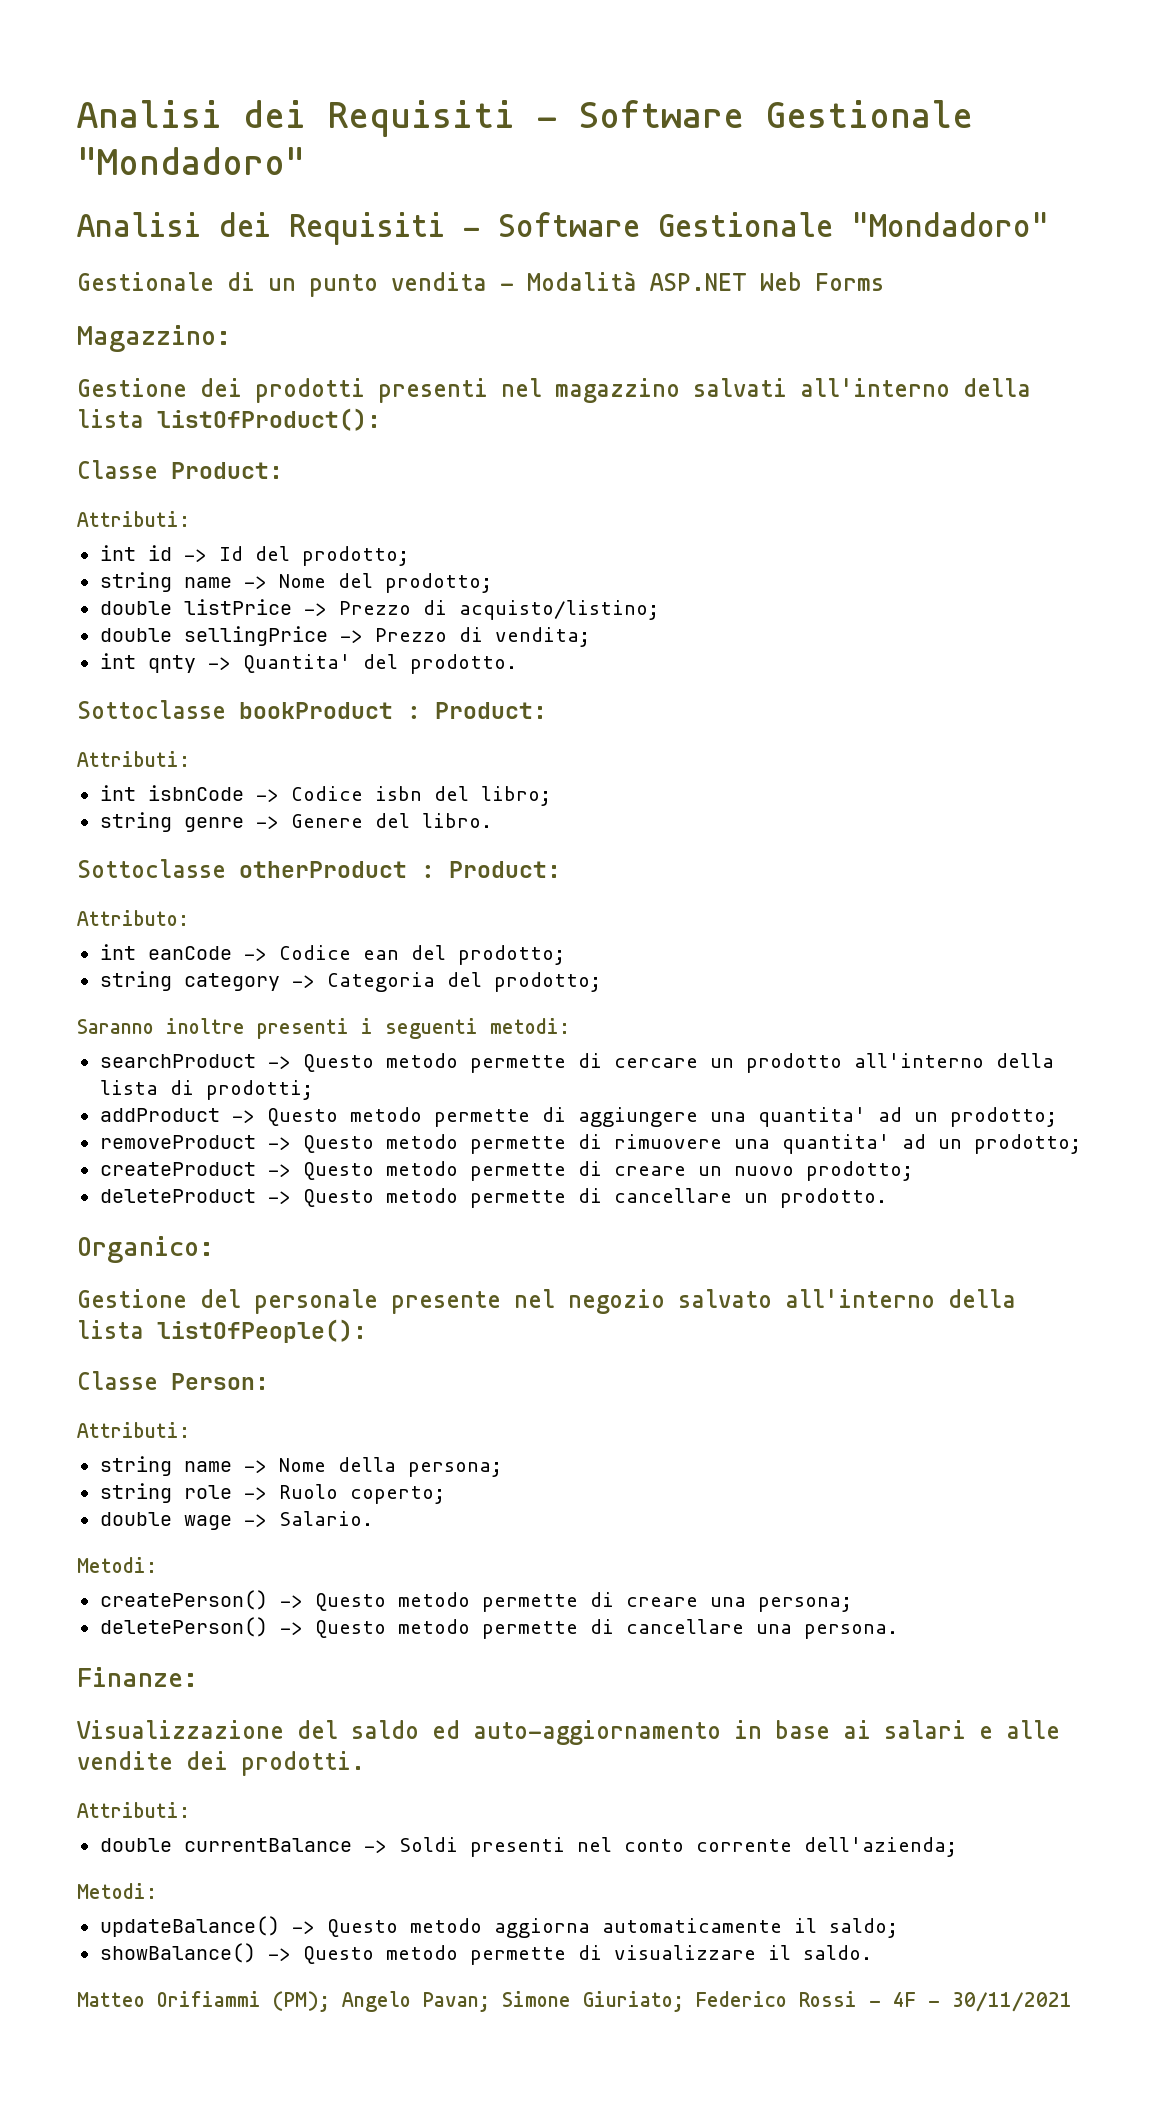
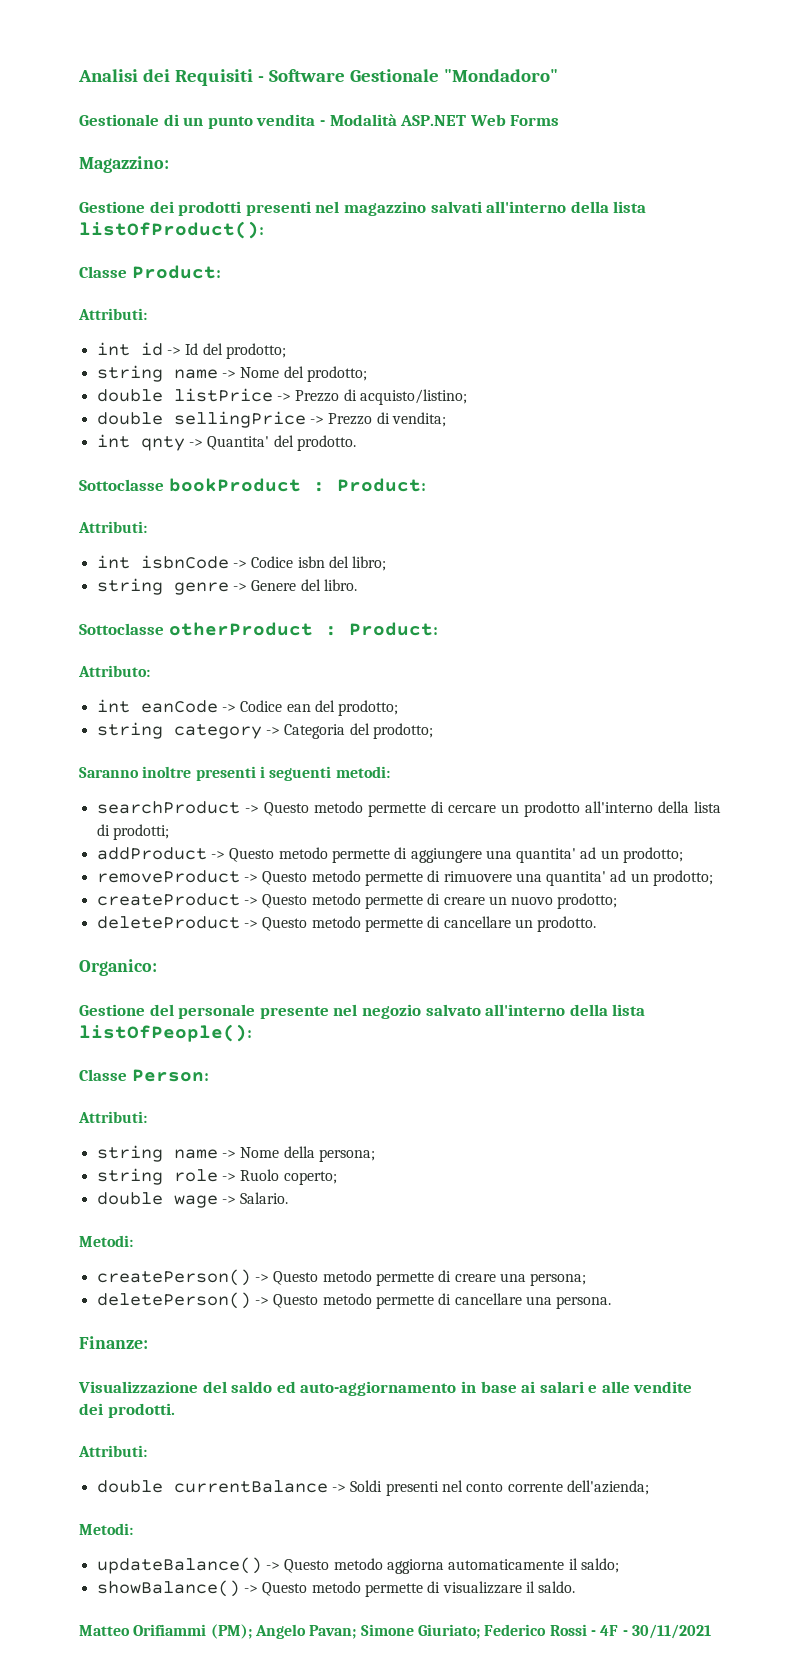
[77,100,973,137] [77,147,305,175] [77,212,1049,245] Analisi dei Requisiti - Software Gestionale "Mondadoro" // Analisi dei Requisiti - Software Gestionale "Mondadoro" -> [78,69,558,86] Analisi dei Requisiti - Software Gestionale "Mondadoro"

